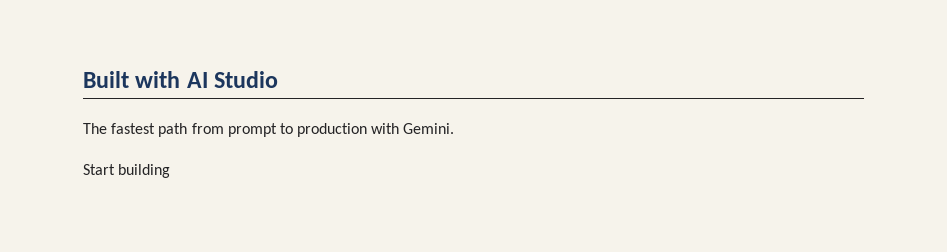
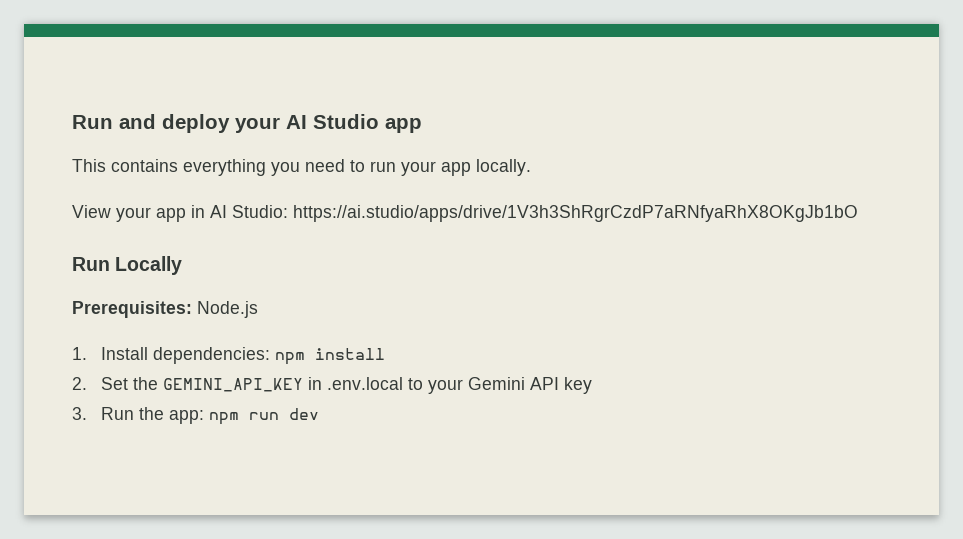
[83,71,279,88] [83,123,455,137] [83,164,171,178] Built with AI Studio // The fastest path from prompt to production with Gemini. // Start building -> [72,114,422,133] [72,159,531,176] [72,205,858,222] [72,256,183,275] [72,301,258,318] [72,347,385,365] [72,377,592,394] [72,407,319,425] Run and deploy your AI Studio app // This contains everything you need to run your app locally. // View your app in AI Studio: https://ai.studio/apps/drive/1V3h3ShRgrCzdP7aRNfyaRhX8OKgJb1bO // Run Locally // Prerequisites: Node.js // 1. Install dependencies: npm install // 2. Set the GEMINI_API_KEY in .env.local to your Gemini API key // 3. Run the app: npm run dev

